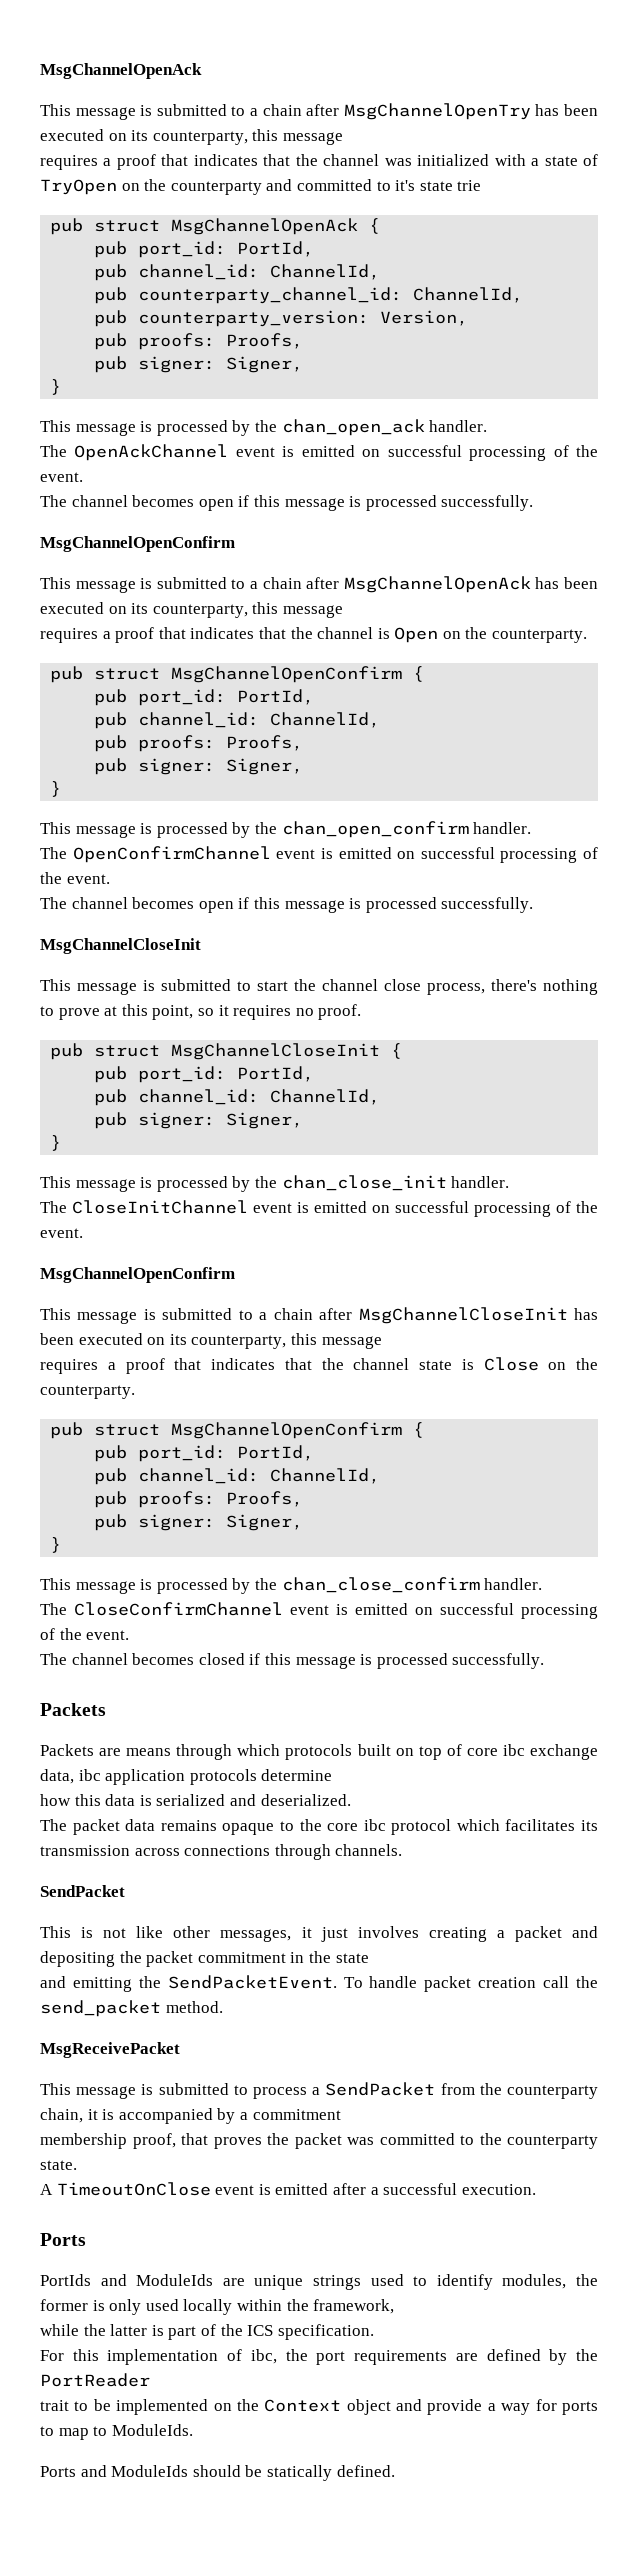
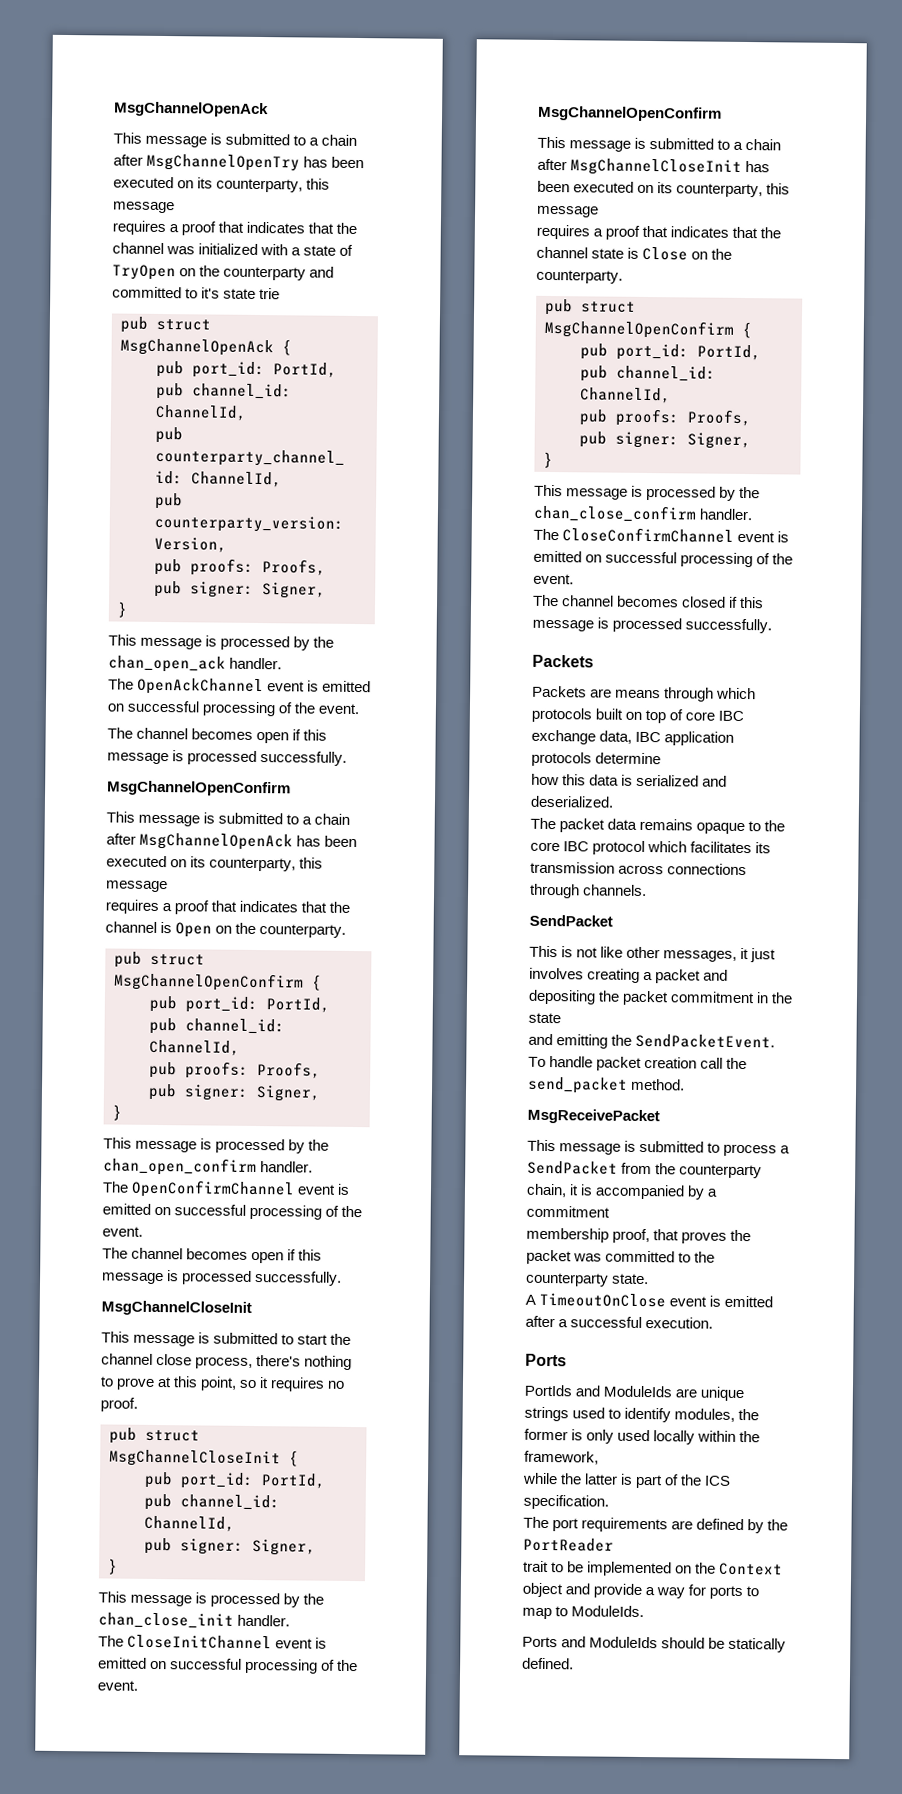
[502,1744,525,1756] ibc -> [718,710,745,722] IBC
[78,1769,101,1781] ibc -> [635,731,662,743] IBC
[363,1819,386,1831] ibc -> [563,841,590,852] IBC
[40,2349,308,2365] For this implementation of ibc, the -> [523,1516,549,1529] The

